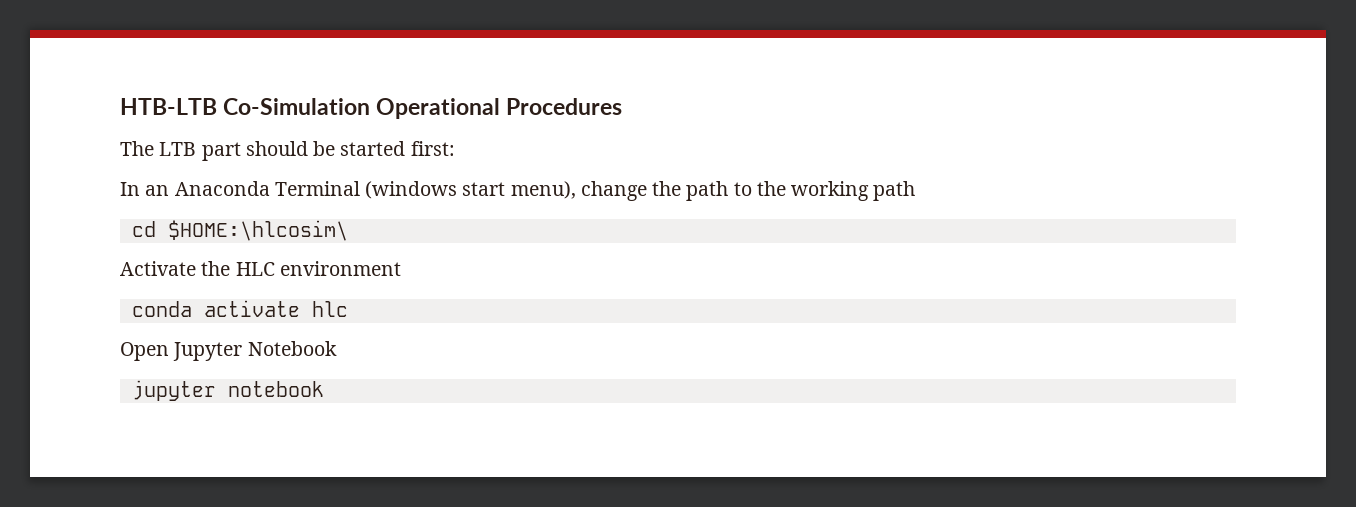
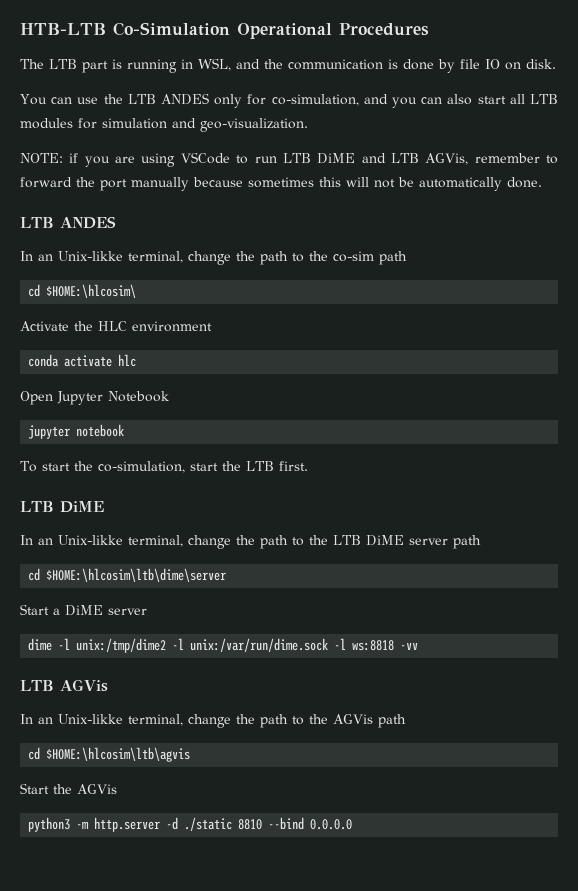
[245,141,455,156] [120,181,870,201] should be started first: // In an Anaconda Terminal (windows start menu), change the path to the working -> [112,58,556,73] [20,93,558,108] [20,118,308,132] [20,152,558,167] [20,177,542,191] [20,216,116,229] [20,251,374,265] is running in WSL, and the communication is done by file IO on disk. // You can use the LTB ANDES only for co-simulation, and you can also start all LTB modules for simulation and geo-visualization. // NOTE: if you are using VSCode to run LTB DiME and LTB AGVis, remember to forward the port manually because sometimes this will not be automatically done. // LTB ANDES // In an Unix-likke terminal, change the path to the co-sim
(324, 389) none -> [20,461,308,473] [20,501,104,513] [20,535,481,549] [28,568,227,582] [20,604,147,616] [28,638,419,653] [20,679,108,692] [20,714,406,728] [28,747,191,762] [20,783,117,794] [28,817,353,832] // To start the co-simulation, start the LTB first. // LTB DiME // In an Unix-likke terminal, change the path to the LTB DiME server path // cd $HOME:\hlcosim\ltb\dime\server // Start a DiME server // dime -l unix:/tmp/dime2 -l unix:/var/run/dime.sock -l ws:8818 -vv // LTB AGVis // In an Unix-likke terminal, change the path to the AGVis path // cd $HOME:\hlcosim\ltb\agvis // Start the AGVis // python3 -m http.server -d ./static 8810 --bind 0.0.0.0

